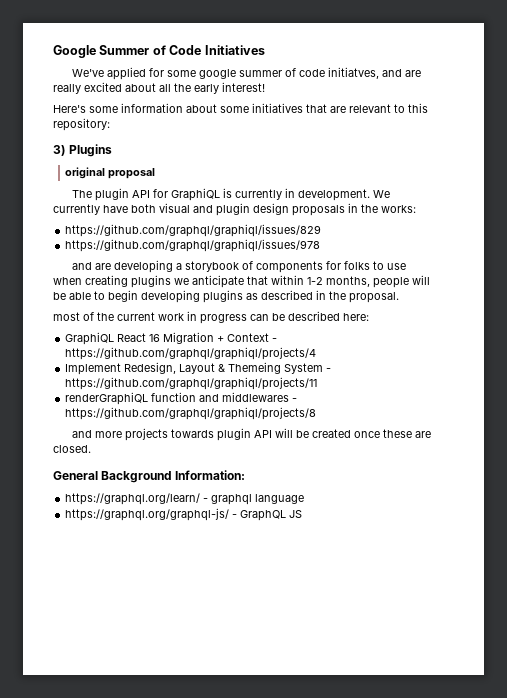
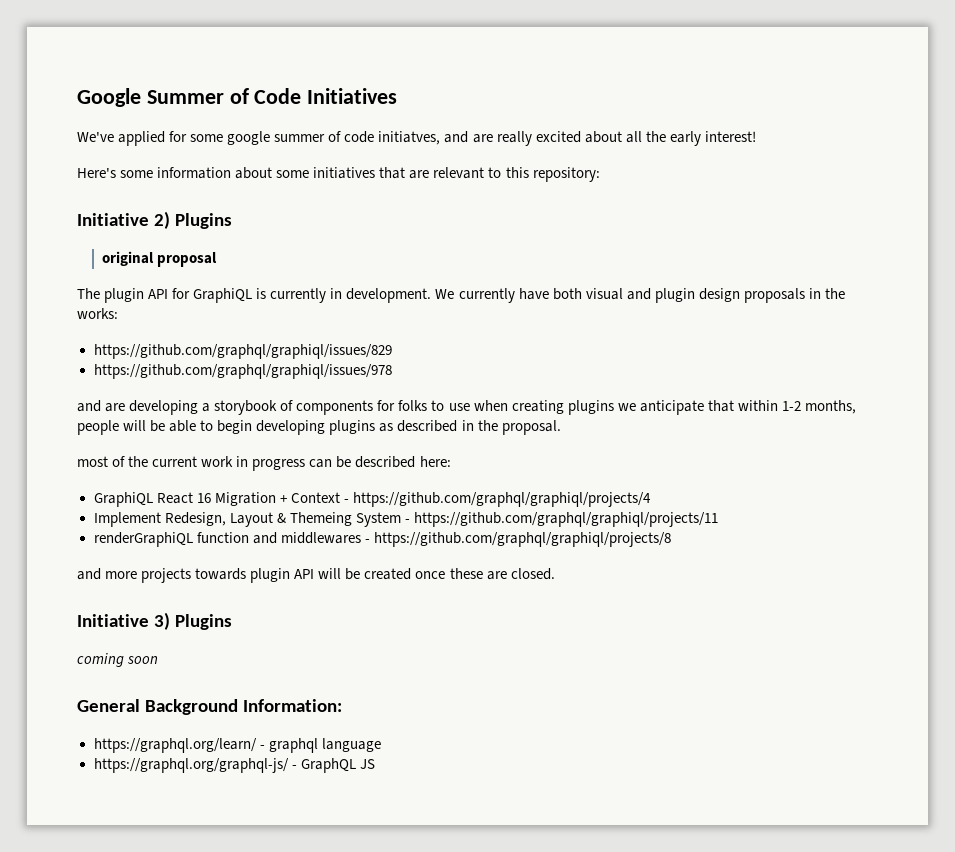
[53,145,66,156] 3) -> [77,211,171,229] Initiative 2)
(91, 449) none -> [77,612,233,630] [77,653,159,667] // Initiative 3) Plugins // coming soon

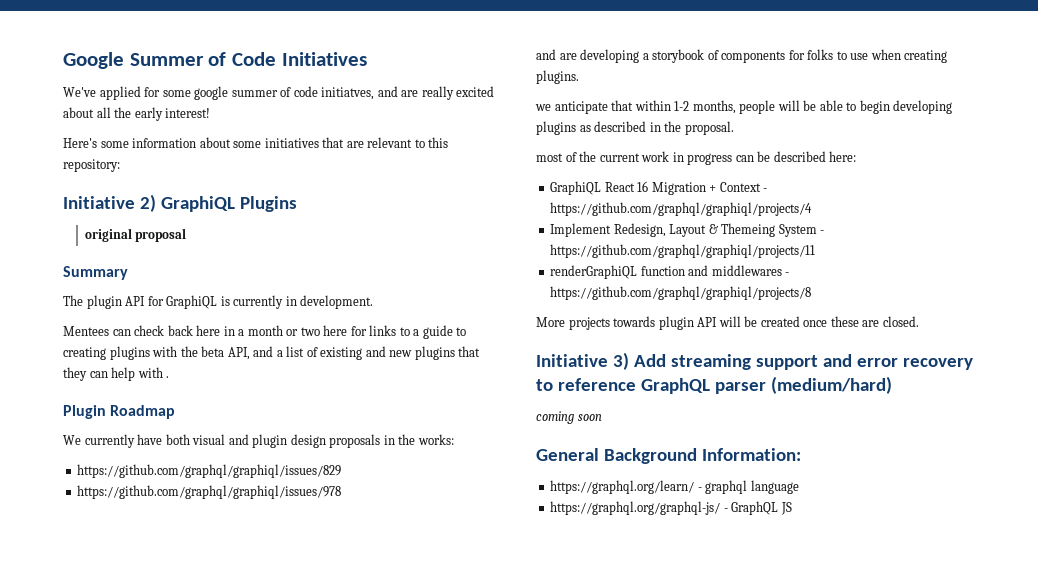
(171, 220) none -> [160,196,235,212] GraphiQL
(218, 259) none -> [63,266,128,280] // Summary
(432, 295) none -> [63,325,467,339] [63,346,481,360] [63,367,170,381] [63,405,176,419] // Mentees can check back here in a month or two here for links to a guide to creating plugins with the beta API, and a list of existing and new plugins that they can help with . // Plugin Roadmap //
[567,400,614,415] plugins -> [536,70,579,84] plugins. //
[77,568,138,580] and more -> [536,317,565,327] More
[175,614,233,630] Plugins -> [633,354,973,370] [536,376,892,394] Add streaming support and error recovery to reference GraphQL parser (medium/hard)

